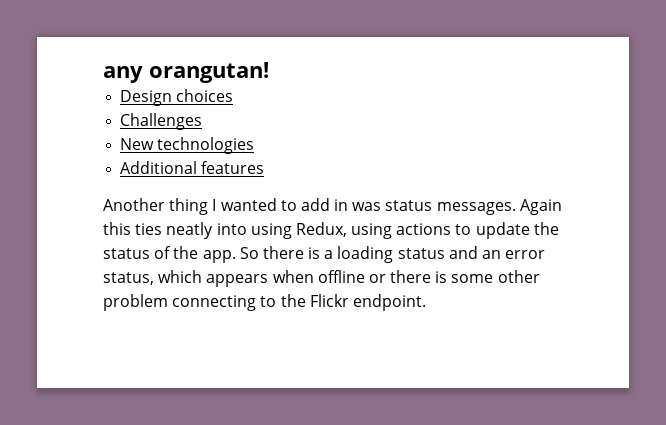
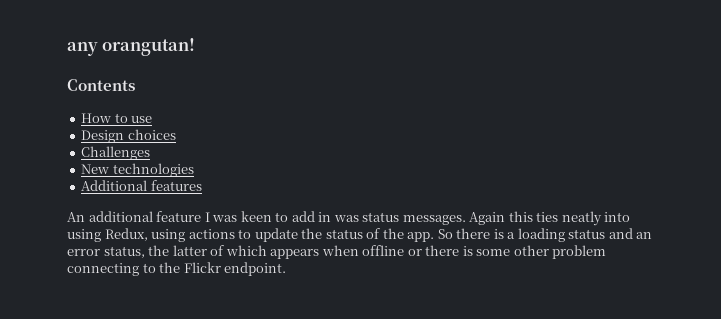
(269, 72) none -> [67,79,135,91] [81,113,153,123] // Contents // How to use
[103,198,277,215] Another thing I wanted -> [67,211,272,222] An additional feature I was keen
(154, 278) none -> [148,245,225,256] the latter of

